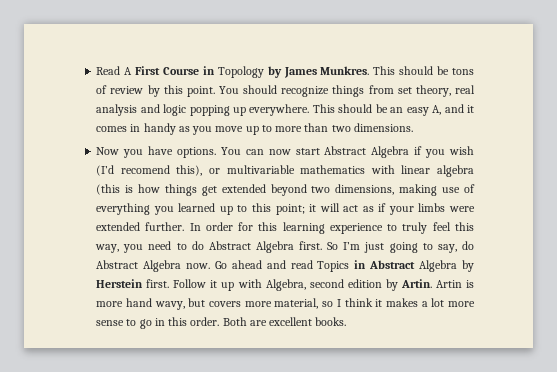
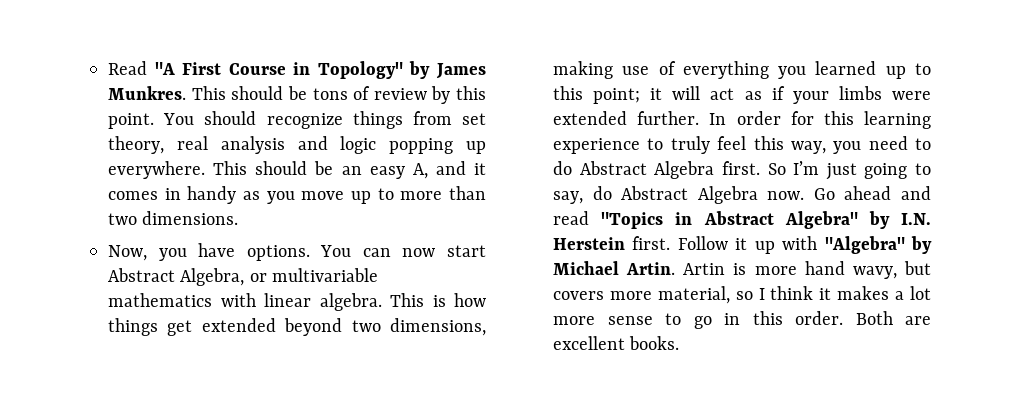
[124,67,133,75] A -> [154,62,175,75] "A
[217,66,264,78] Topology -> [317,61,403,79] Topology"
[96,147,120,155] Now -> [108,245,147,261] Now,
[371,146,474,158] [96,165,203,176] Algebra if you wish (I’d recomend this), -> [180,268,245,286] Algebra,
[437,165,475,177] [96,184,121,195] algebra (this -> [319,293,424,311] algebra. This
[317,261,350,272] Topics -> [601,212,664,229] "Topics
[419,260,474,272] Algebra by -> [784,211,931,229] Algebra" by I.N.
[265,279,398,291] Algebra, second edition by -> [824,236,932,254] [553,261,619,275] "Algebra" by Michael

